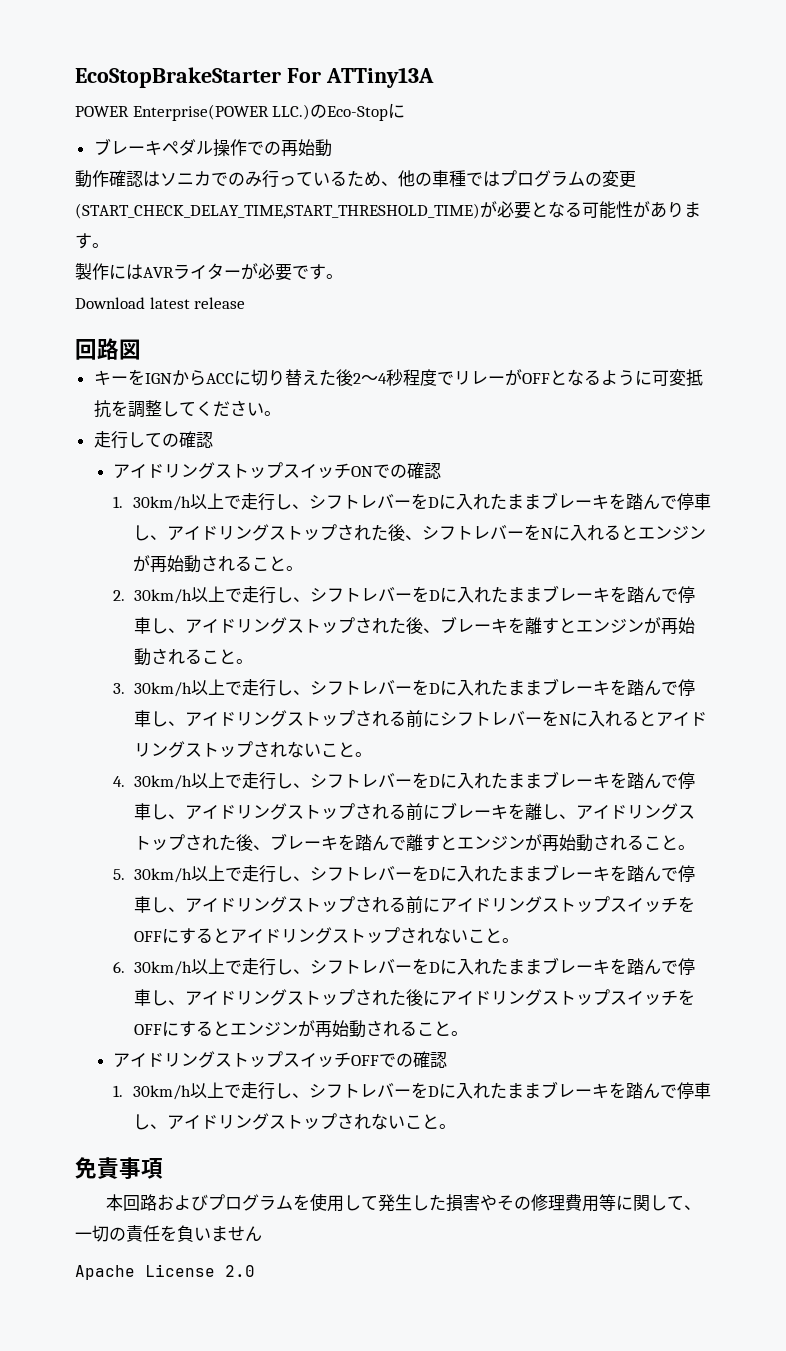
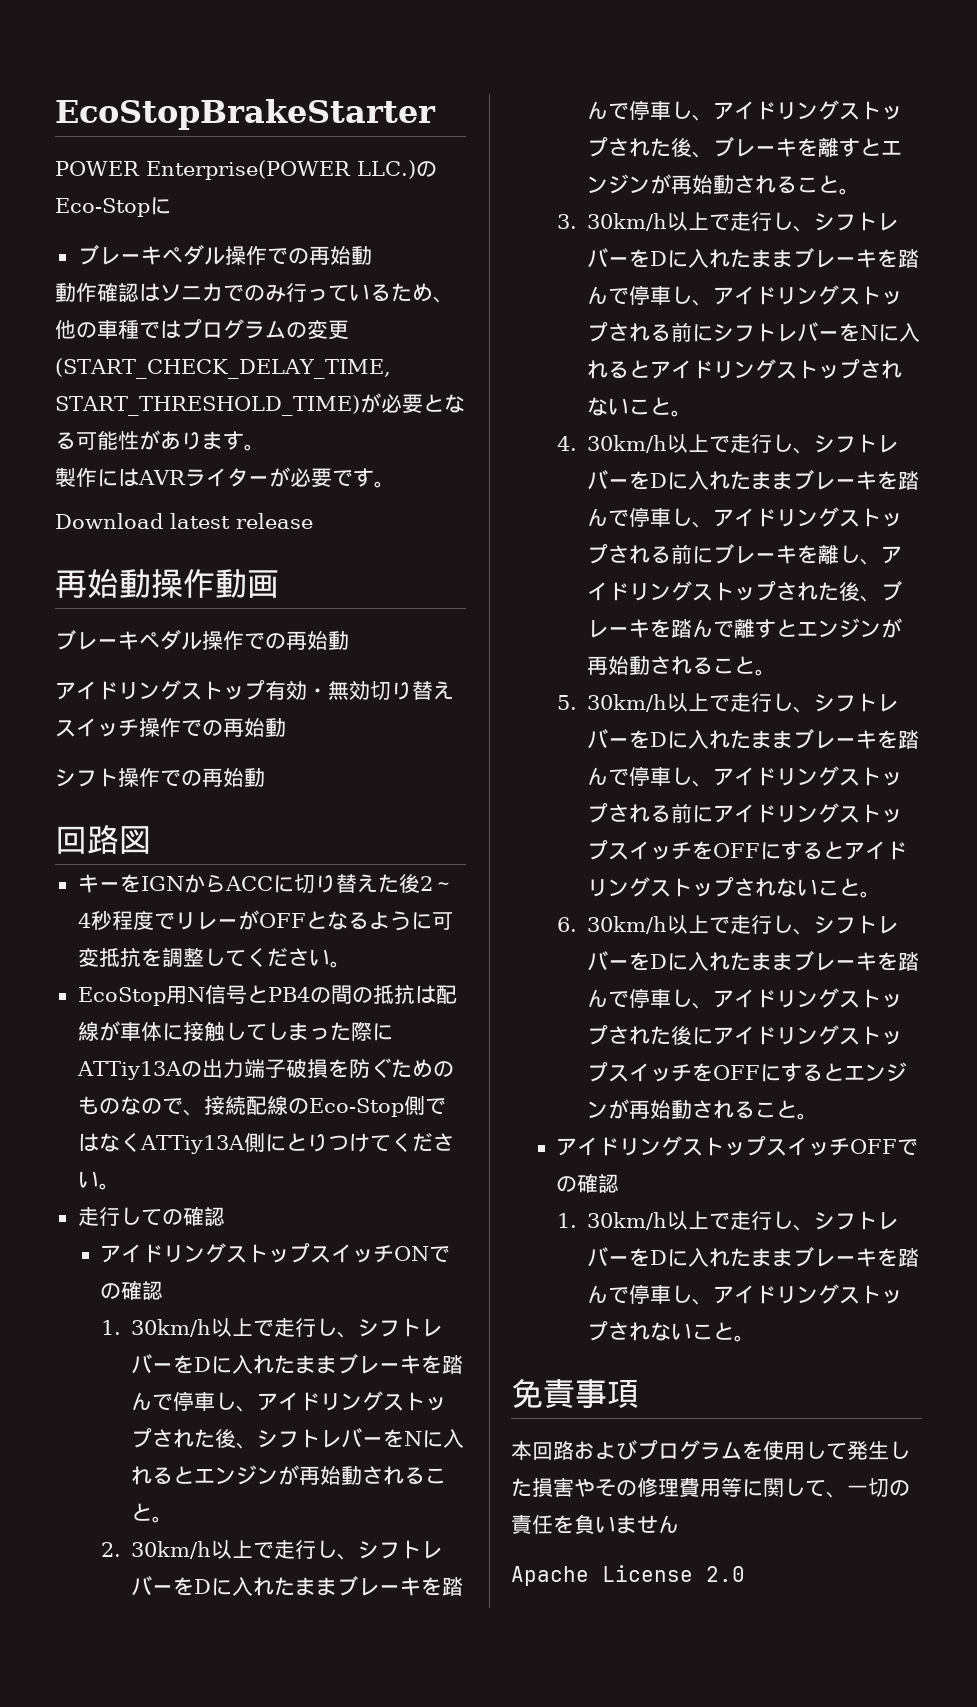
[286,67,434,88] For ATTiny13A -> (436, 114) none
(246, 303) none -> [55,569,279,598] [55,629,349,650] [55,680,454,701] [55,717,286,737] [55,767,265,787] // 再始動操作動画 // ブレーキペダル操作での再始動 // アイドリングストップ有効・無効切り替えスイッチ操作での再始動 // シフト操作での再始動
(281, 413) none -> [77,984,457,1006] [77,1021,393,1042] [76,1058,454,1080] [77,1095,446,1117] [77,1133,454,1154] [77,1171,120,1190] // EcoStop用N信号とPB4の間の抵抗は配線が車体に接触してしまった際にATTiy13Aの出力端子破損を防ぐためのものなので、接続配線のEco-Stop側ではなくATTiy13A側にとりつけてください。

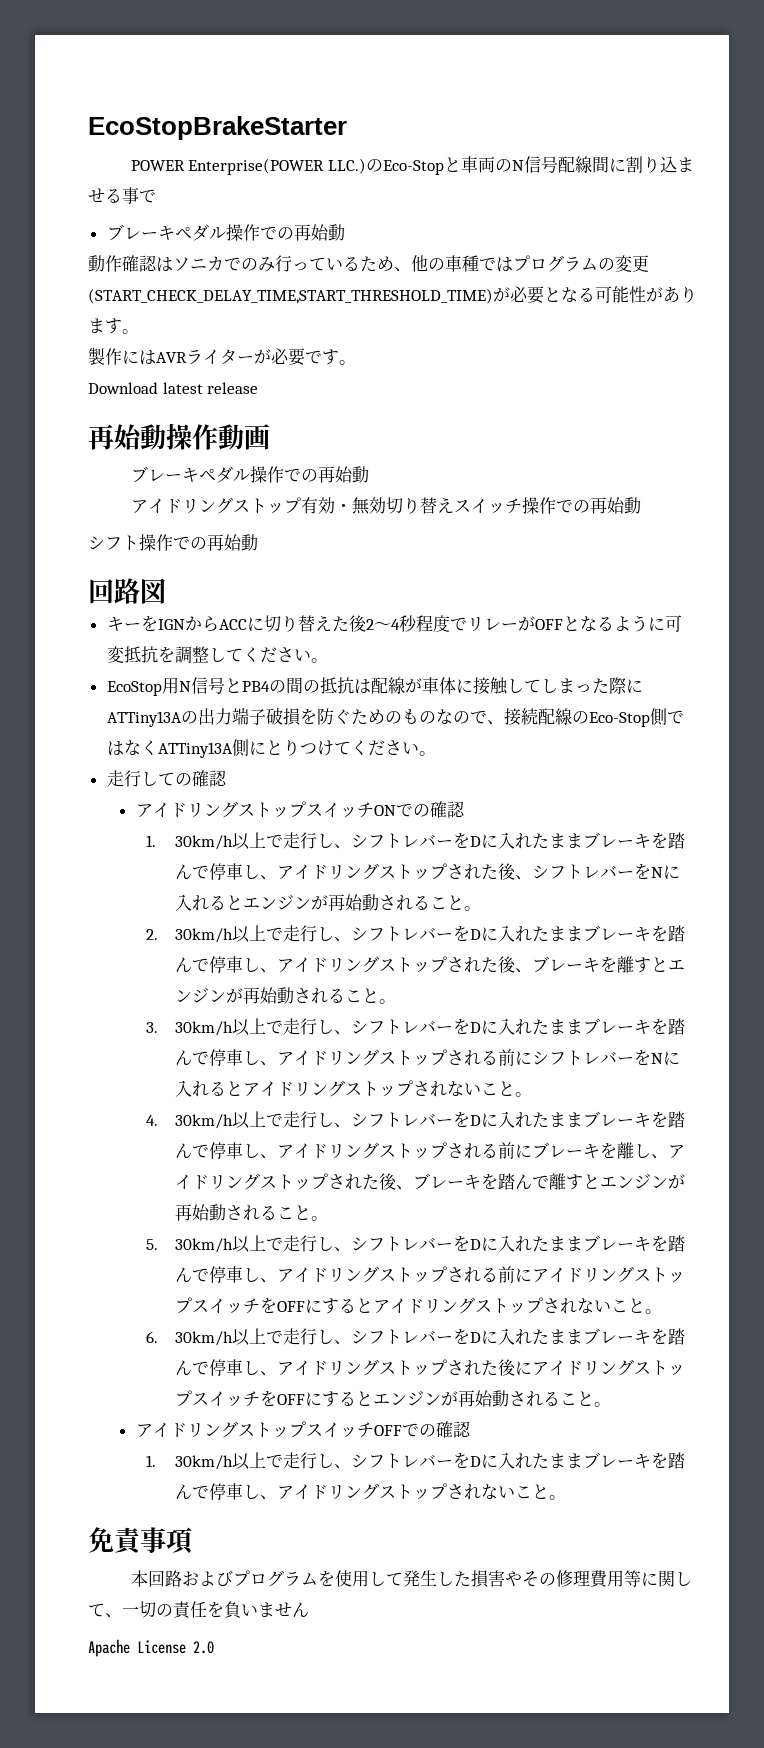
[150,197,171,215] に -> [443,156,694,173] [88,187,156,204] と車両のN信号配線間に割り込ませる事で
[76,1061,182,1080] ATTiy13A -> [106,711,182,727] ATTiny13A
[139,1135,245,1154] ATTiy13A -> [157,742,233,758] ATTiny13A

